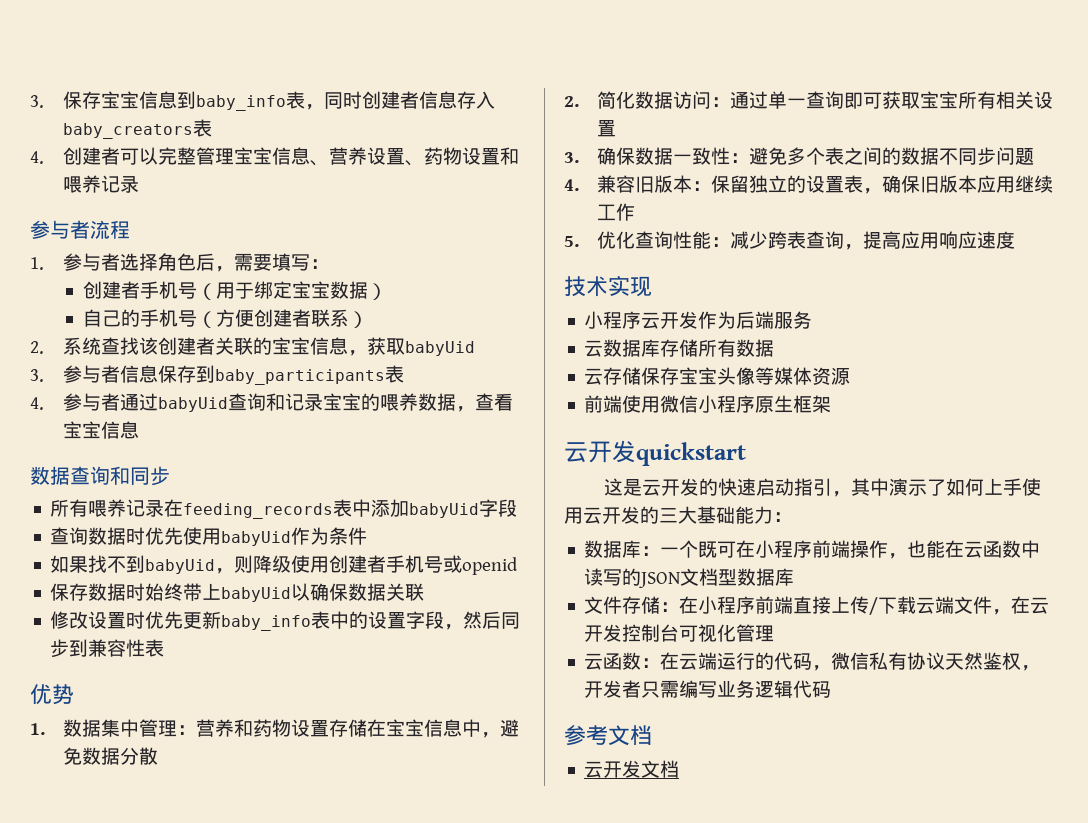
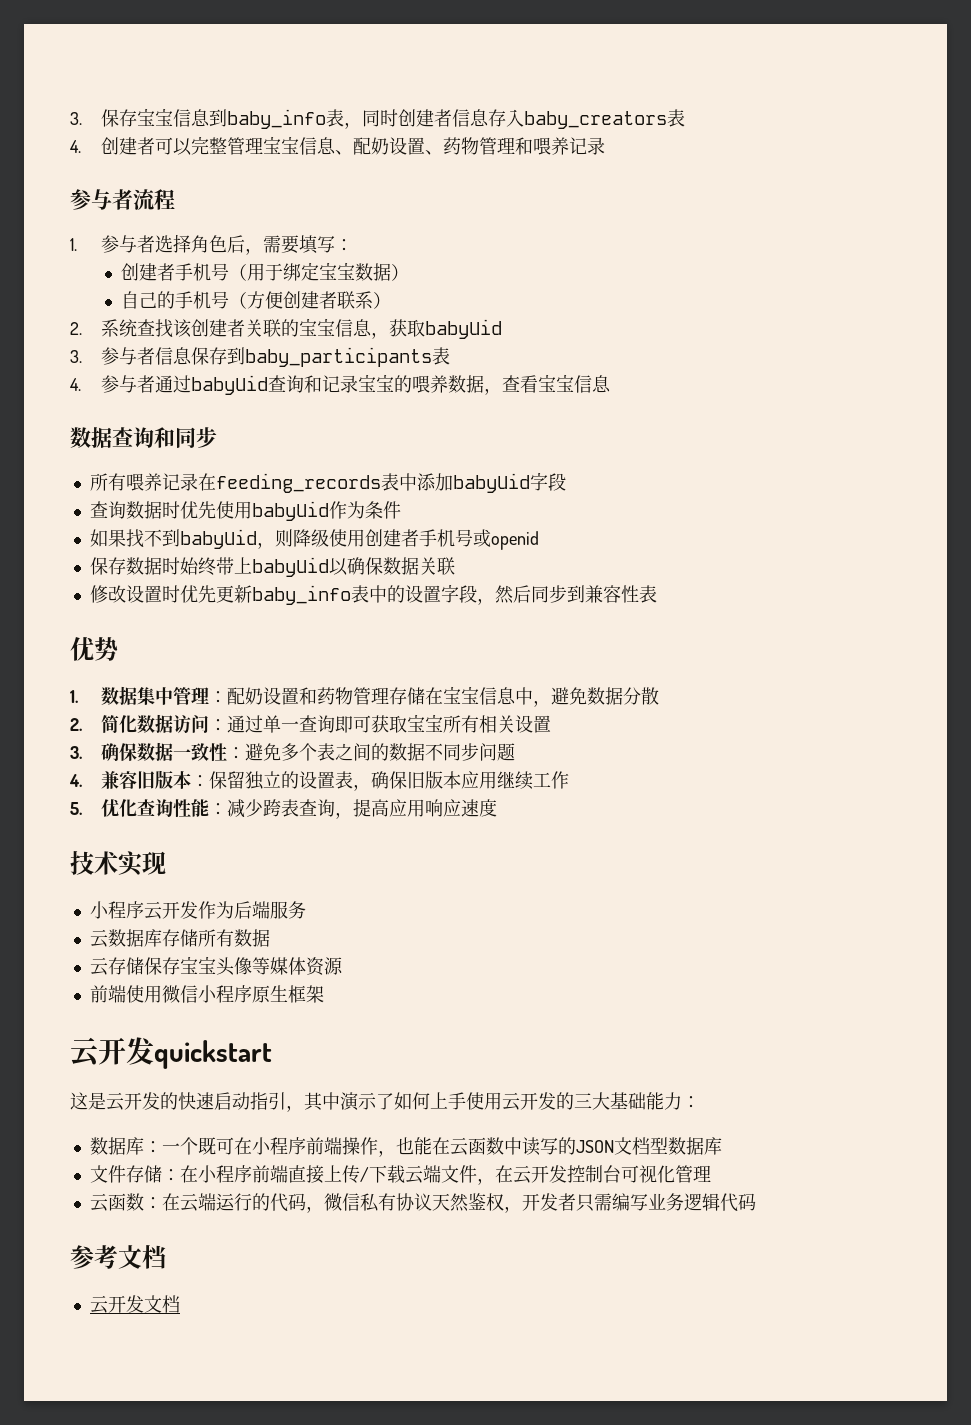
[328,147,367,165] 营养 -> [353,137,390,155] 配奶
[461,147,500,165] 设置 -> [479,137,516,155] 管理
[195,719,329,737] 营养和药物设置 -> [227,687,390,705] 配奶设置和药物管理

